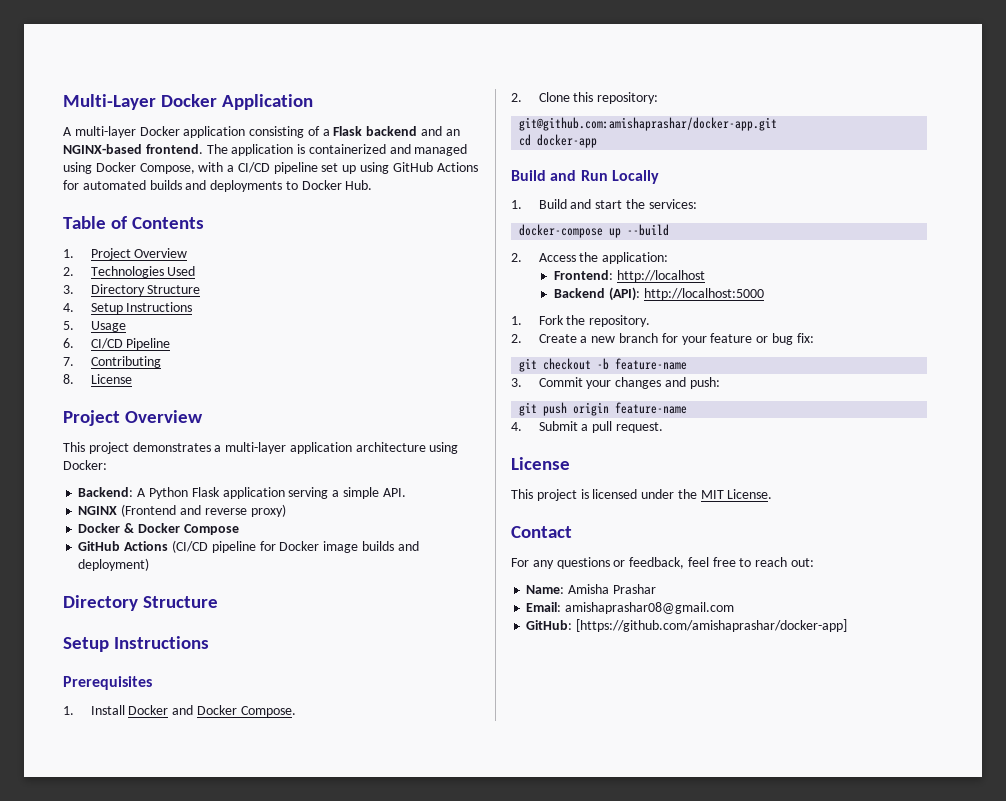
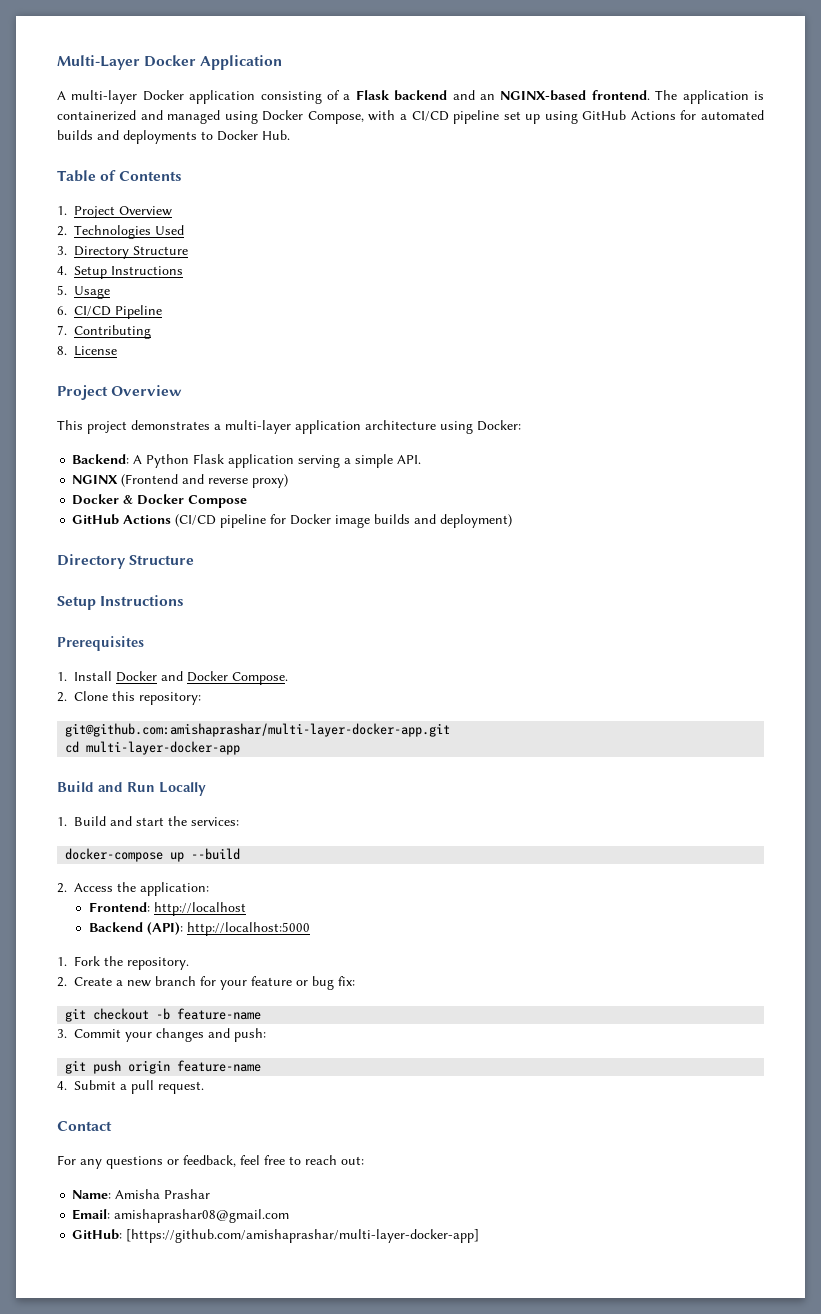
[519,117,778,131] git@github.com:amishaprashar/docker-app.git -> [65,723,451,737] git@github.com:amishaprashar/multi-layer-docker-app.git
[537,134,598,148] docker-app -> [86,741,241,755] multi-layer-docker-app
[511,457,570,470] [511,489,773,501] // License // This project is licensed under the MIT License. -> (204, 1087) none
[576,619,848,632] [https://github.com/amishaprashar/docker-app] -> [126,1229,480,1243] [https://github.com/amishaprashar/multi-layer-docker-app]

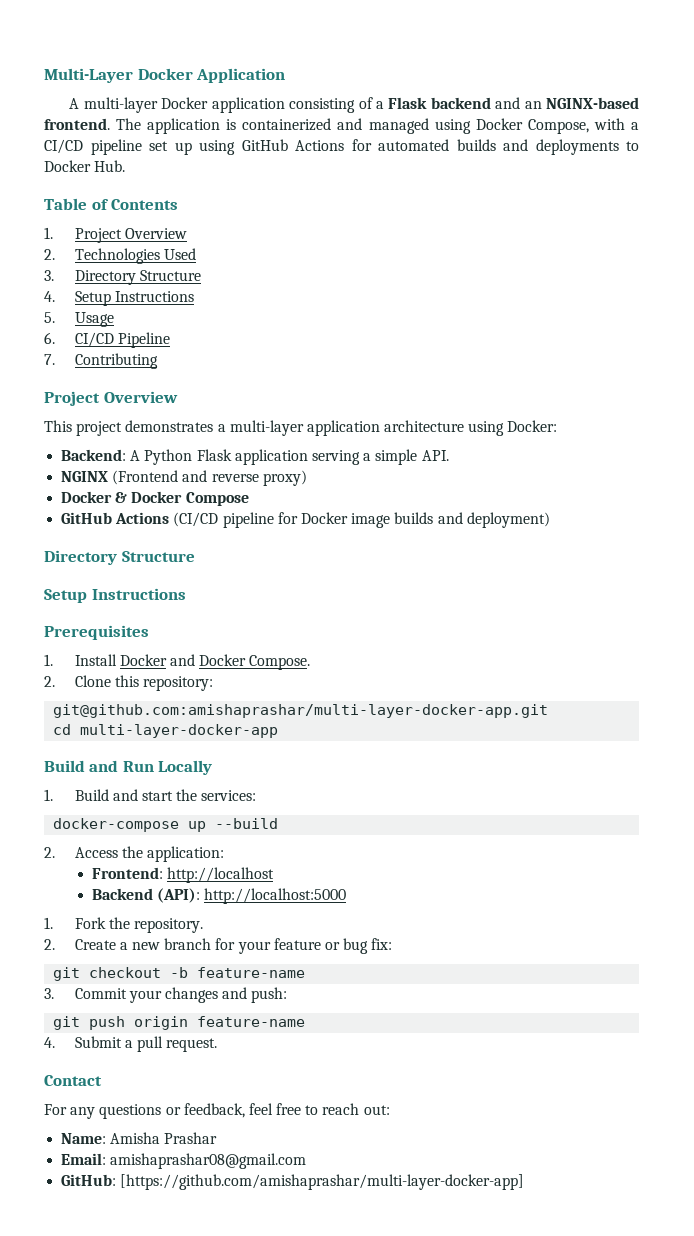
[57,346,117,356] // 8. License -> (158, 361) none

